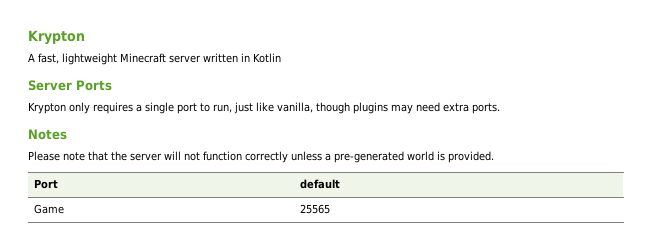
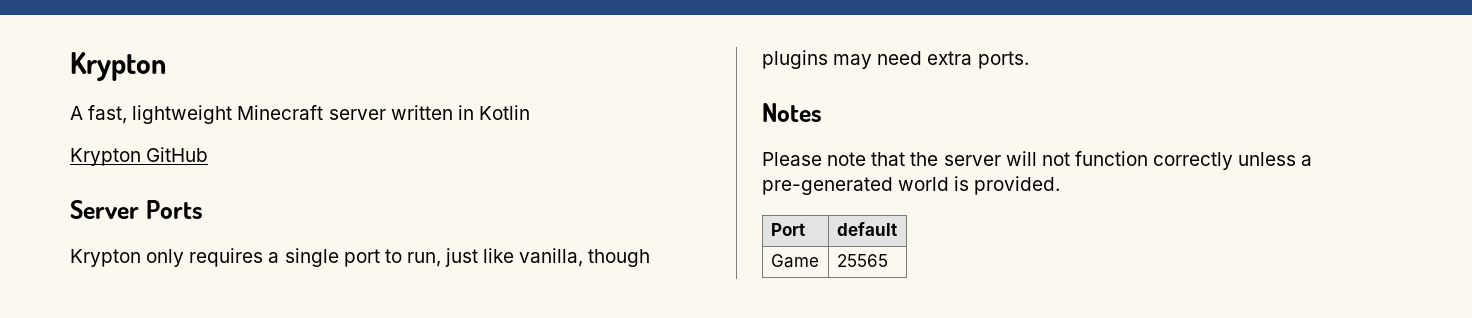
(281, 58) none -> [70,147,209,166] // Krypton GitHub

